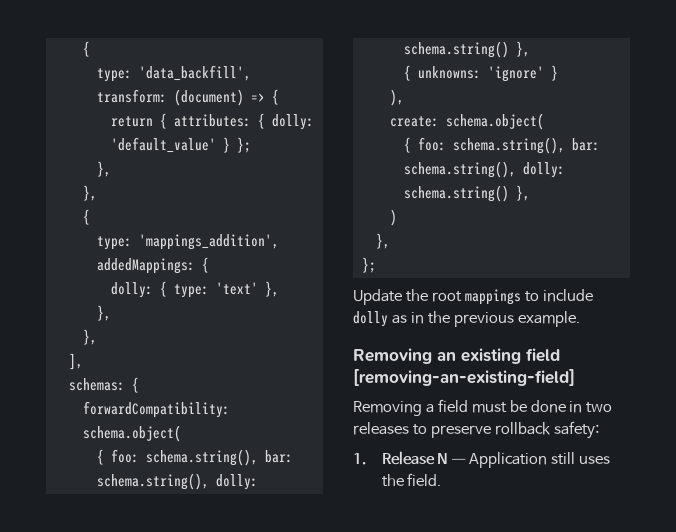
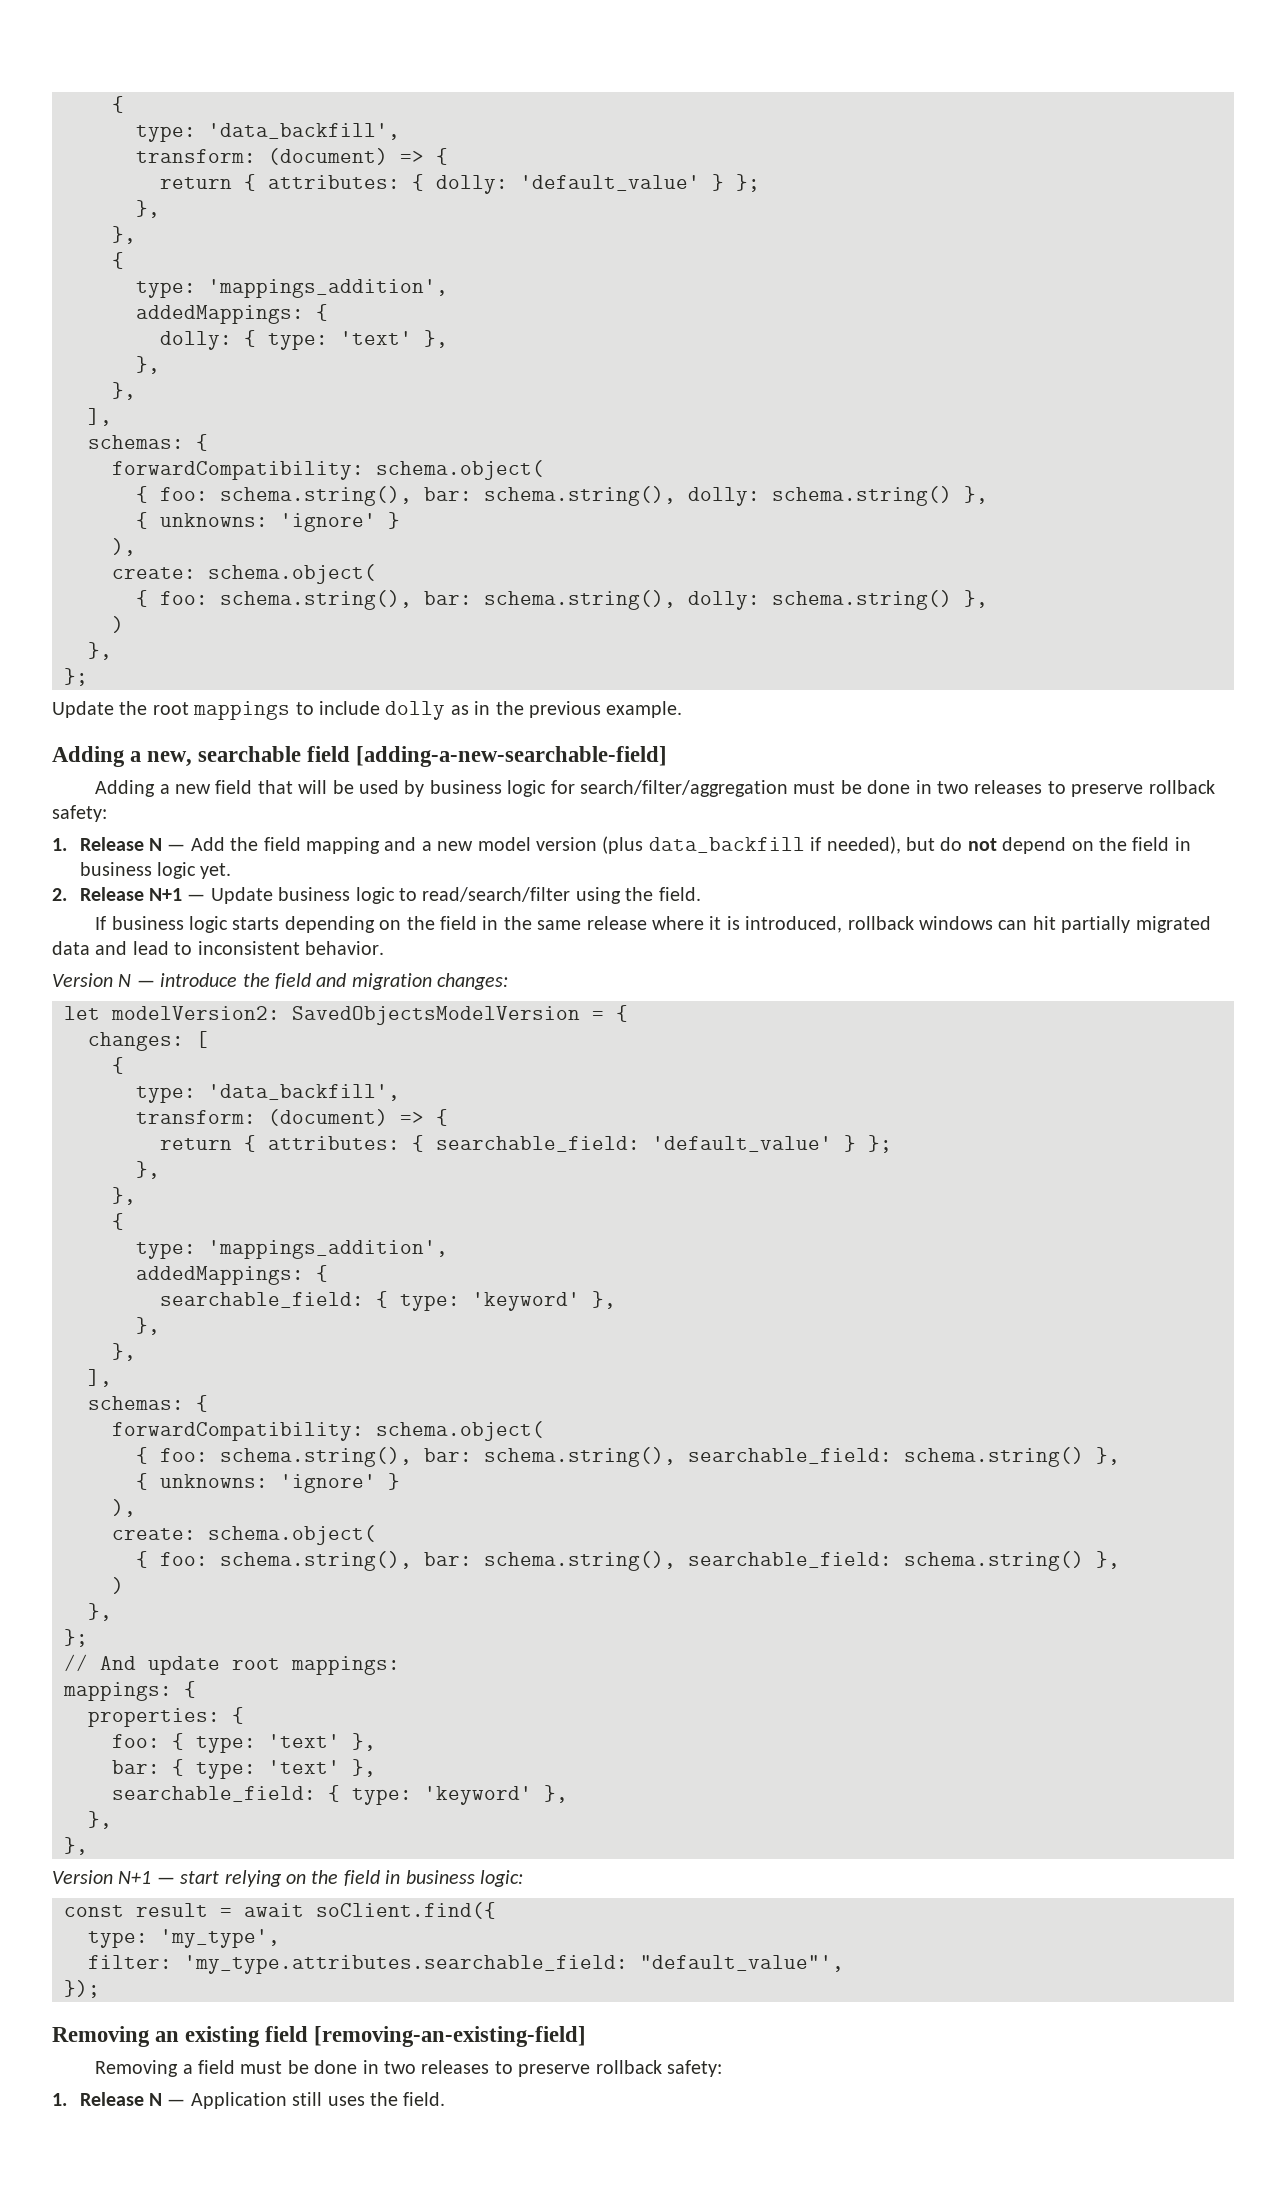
(580, 319) none -> [52,746,668,767] [95,780,1215,797] [52,805,107,822] [52,836,1191,854] [79,862,232,879] [52,887,701,904] [95,916,1211,933] [52,941,384,955] [52,973,509,990] [64,1005,628,1025] [88,1031,208,1051] [112,1057,124,1074] [136,1084,400,1103] [136,1109,448,1126] [160,1135,892,1153] [136,1161,160,1179] [112,1187,136,1205] [112,1213,124,1230] [136,1240,448,1259] [136,1265,328,1285] [160,1291,616,1311] [136,1317,160,1335] [112,1343,136,1361] [88,1369,112,1387] [88,1395,208,1412] [112,1421,544,1441] [136,1447,1120,1467] [136,1473,400,1493] [112,1499,136,1517] [112,1525,376,1545] [136,1551,1120,1571] [112,1577,124,1594] [88,1603,112,1621] [64,1629,88,1647] [64,1654,400,1675] [63,1681,196,1701] [88,1707,244,1727] [112,1733,376,1753] [112,1759,376,1779] [112,1785,568,1805] [88,1811,112,1829] [64,1837,88,1855] [52,1870,523,1887] [64,1902,496,1919] [88,1929,280,1948] [88,1955,844,1974] [64,1980,100,1998] // Adding a new, searchable field [adding-a-new-searchable-field] // Adding a new field that will be used by business logic for search/filter/aggregation must be done in two releases to preserve rollback safety: // 1. Release N — Add the field mapping and a new model version (plus data_backfill if needed), but do not depend on the field in business logic yet. // 2. Release N+1 — Update business logic to read/search/filter using the field. // If business logic starts depending on the field in the same release where it is introduced, rollback windows can hit partially migrated data and lead to inconsistent behavior. // Version N — introduce the field and migration changes: // let modelVersion2: SavedObjectsModelVersion = { // changes: [ // { // type: 'data_backfill', // transform: (document) => { // return { attributes: { searchable_field: 'default_value' } }; // }, // }, // { // type: 'mappings_addition', // addedMappings: { // searchable_field: { type: 'keyword' }, // }, // }, // ], // schemas: { // forwardCompatibility: schema.object( // { foo: schema.string(), bar: schema.string(), searchable_field: schema.string() }, // { unknowns: 'ignore' } // ), // create: schema.object( // { foo: schema.string(), bar: schema.string(), searchable_field: schema.string() }, // ) // }, // }; // // And update root mappings: // mappings: { // properties: { // foo: { type: 'text' }, // bar: { type: 'text' }, // searchable_field: { type: 'keyword' }, // }, // }, // Version N+1 — start relying on the field in business logic: // const result = await soClient.find({ // type: 'my_type', // filter: 'my_type.attributes.searchable_field: "default_value"', // });

